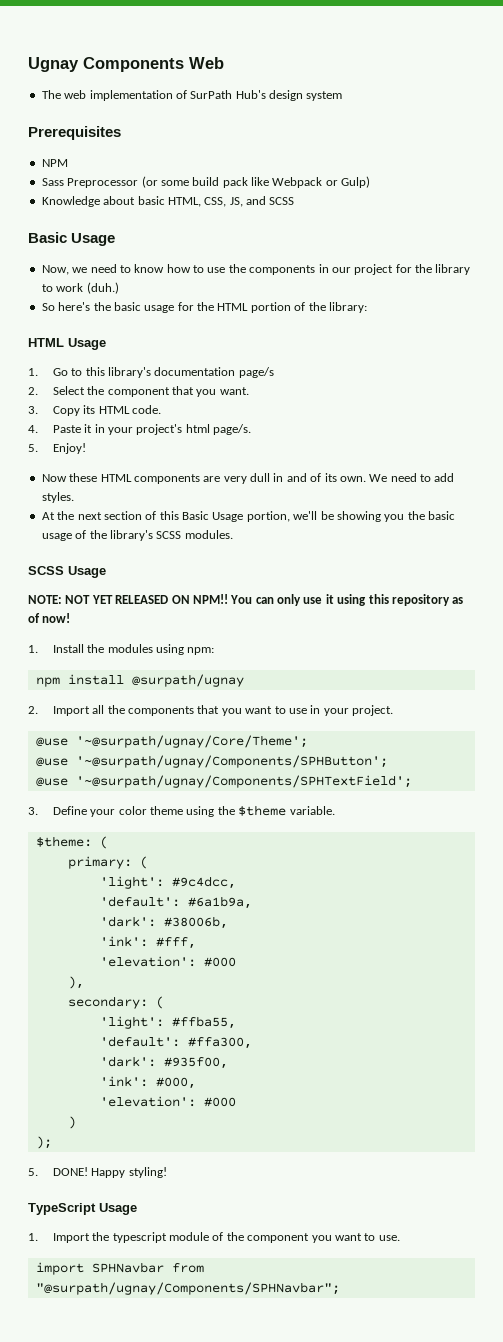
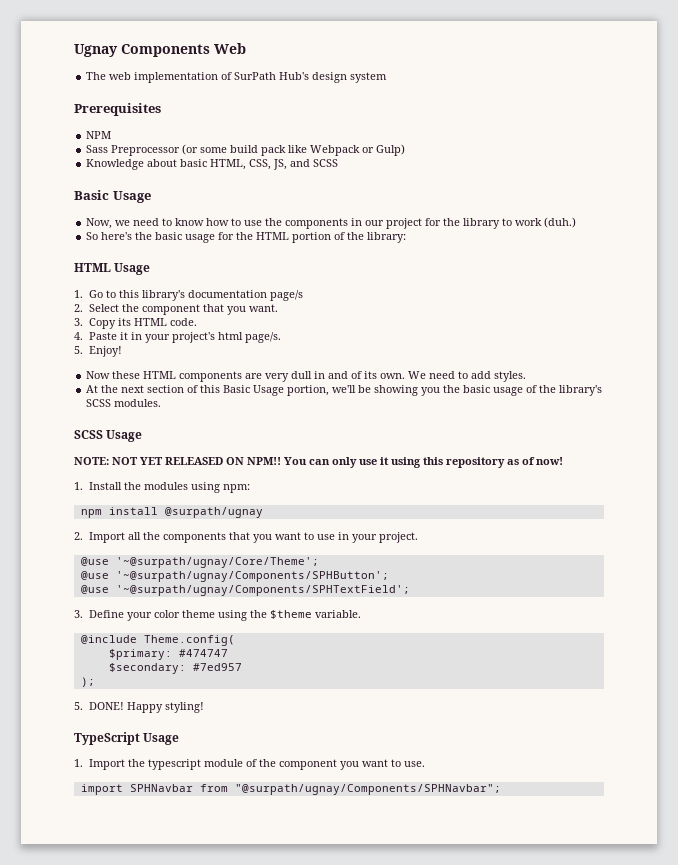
[35,836,108,849] [67,856,148,869] [99,876,236,889] [99,896,252,909] [99,916,228,929] [99,936,196,949] [99,956,236,967] [67,976,84,989] [67,996,164,1009] [99,1016,236,1029] [99,1036,252,1049] [99,1056,228,1069] [99,1076,196,1089] [99,1096,236,1107] [67,1116,76,1129] $theme: ( // primary: ( // 'light': #9c4dcc, // 'default': #6a1b9a, // 'dark': #38006b, // 'ink': #fff, // 'elevation': #000 // ), // secondary: ( // 'light': #ffba55, // 'default': #ffa300, // 'dark': #935f00, // 'ink': #000, // 'elevation': #000 // ) -> [80,635,235,646] [108,649,228,660] [108,663,242,674] @include Theme.config( // $primary: #474747 // $secondary: #7ed957

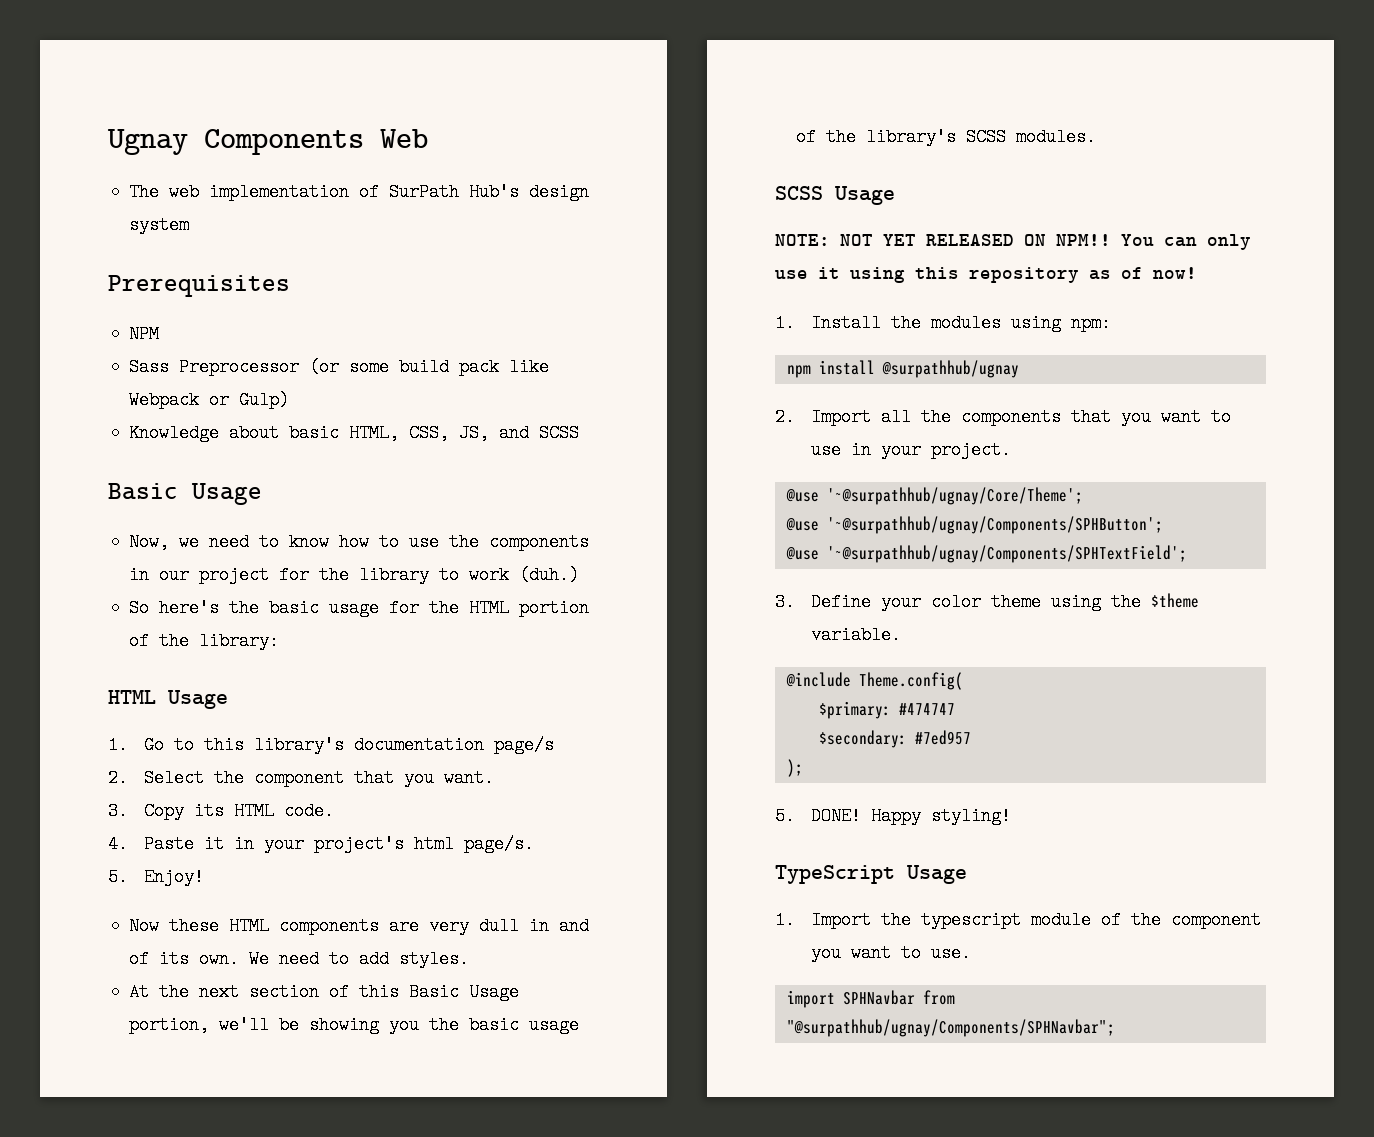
[164,507,263,518] @surpath/ugnay -> [881,360,1019,378] @surpathhub/ugnay
[115,557,319,568] [80,571,389,582] [80,585,410,596] '~@surpath/ugnay/Core/Theme'; // @use '~@surpath/ugnay/Components/SPHButton'; // @use '~@surpath/ugnay/Components/SPHTextField'; -> [826,487,1083,505] [785,516,1163,534] [785,545,1187,563] '~@surpathhub/ugnay/Core/Theme'; // @use '~@surpathhub/ugnay/Components/SPHButton'; // @use '~@surpathhub/ugnay/Components/SPHTextField';
[234,784,501,795] "@surpath/ugnay/Components/SPHNavbar"; -> [786,1019,1115,1037] "@surpathhub/ugnay/Components/SPHNavbar";

